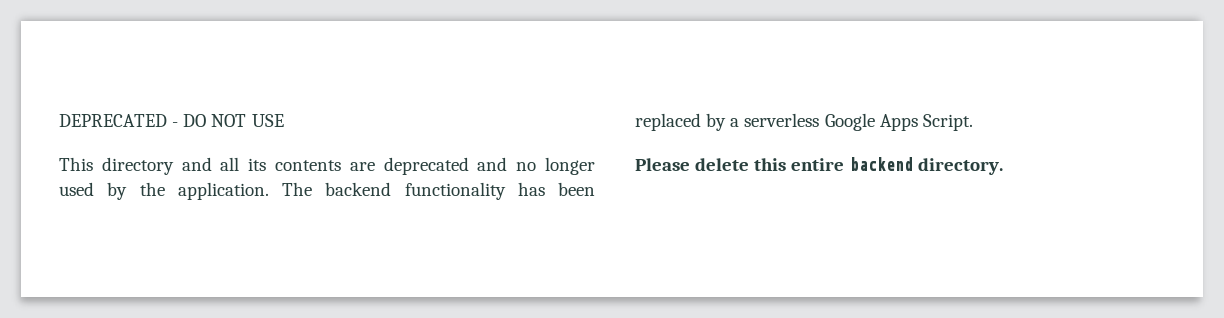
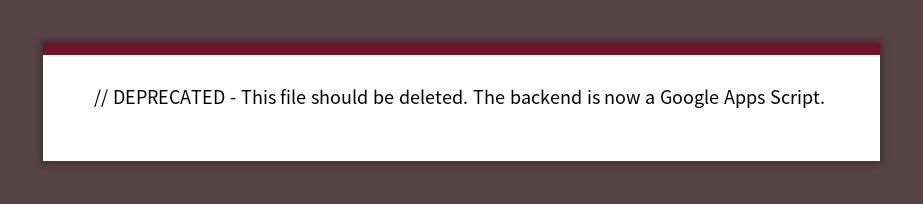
(59, 120) none -> [94,89,108,107] //
[183,114,284,127] [59,157,595,175] [59,182,595,200] [635,113,973,131] [635,157,1003,175] DO NOT USE // This directory and all its contents are deprecated and no longer used by the application. The backend functionality has been replaced by a serverless Google Apps Script. // Please delete this entire backend directory. -> [240,89,825,108] This file should be deleted. The backend is now a Google Apps Script.

